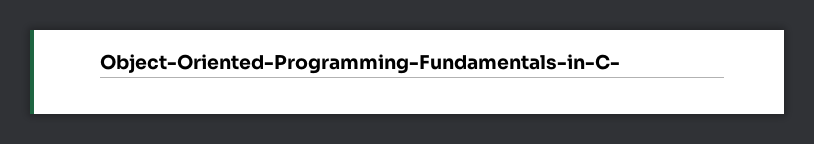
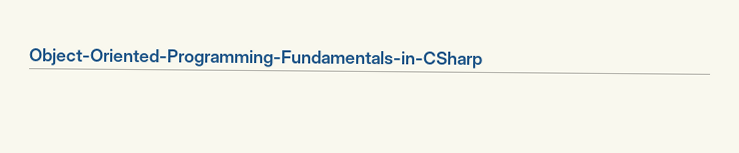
[100,54,620,74] Object-Oriented-Programming-Fundamentals-in-C- -> [29,48,483,69] Object-Oriented-Programming-Fundamentals-in-CSharp

